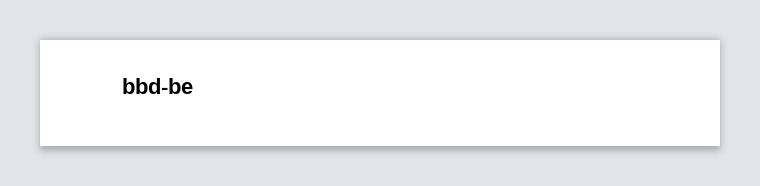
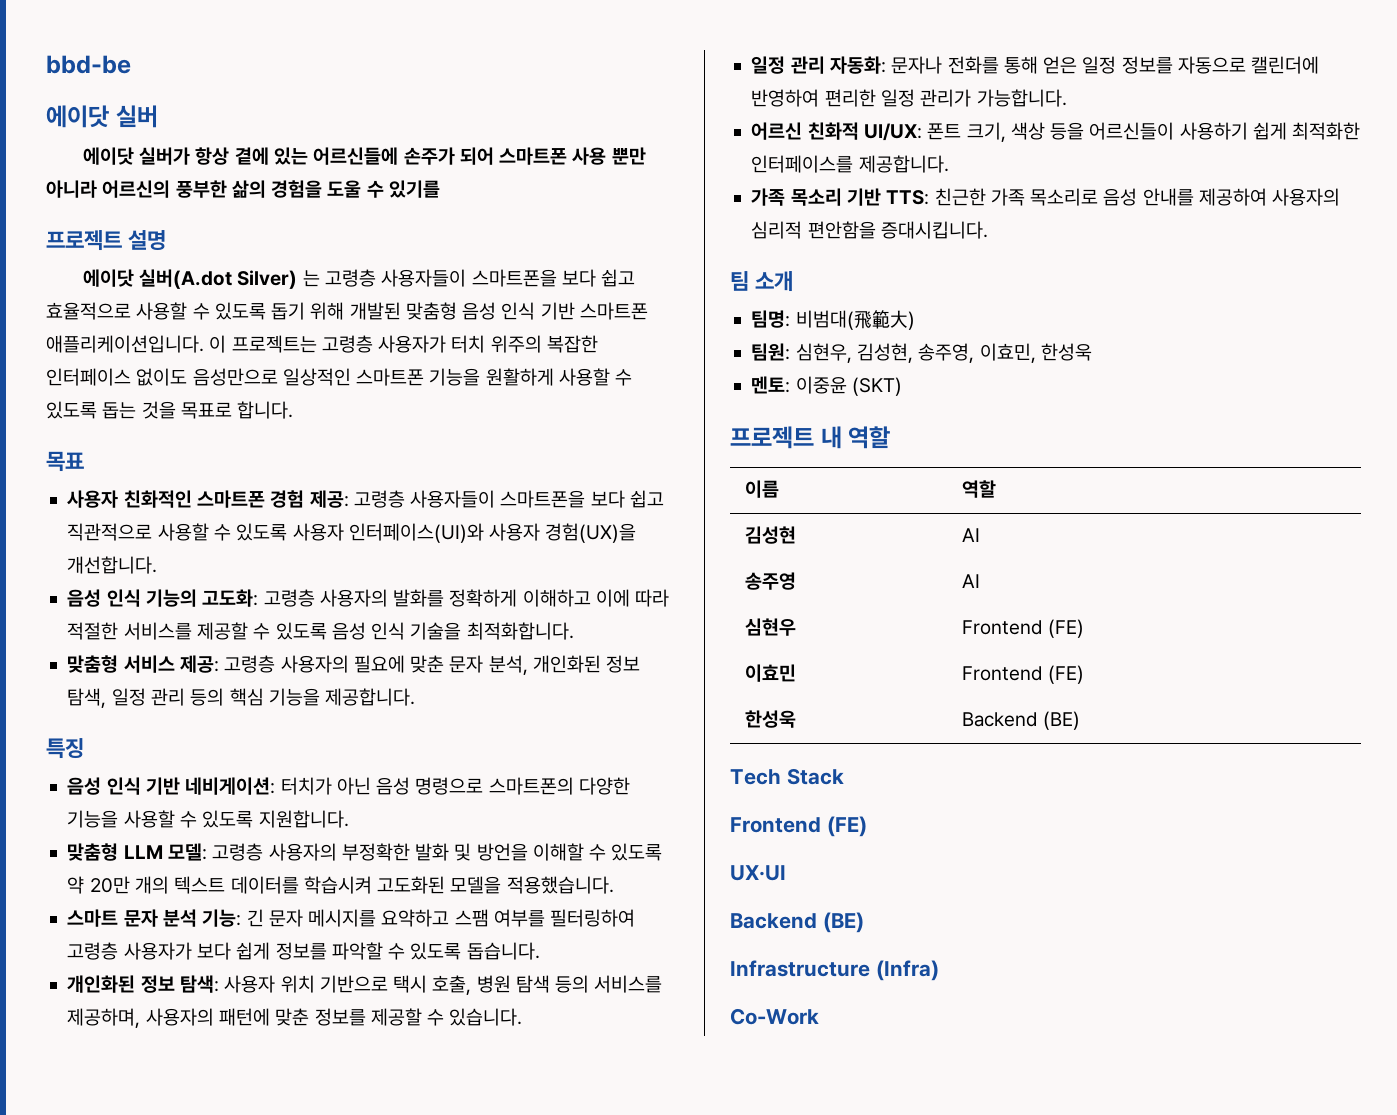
(193, 86) none -> [46,105,158,128] [82,147,646,165] [46,180,440,198] [46,230,167,251] [82,269,636,289] [46,302,648,320] [46,335,598,353] [46,368,633,386] [46,401,294,419] [46,451,84,472] [67,490,664,508] [67,523,637,543] [67,556,158,574] [67,589,670,607] [67,622,574,640] [67,655,641,675] [67,688,416,708] [46,738,84,759] [67,777,630,795] [67,810,349,828] [67,843,663,861] [67,876,614,894] [67,909,636,927] [67,942,540,960] [67,975,663,995] [67,1008,523,1028] [751,56,1320,74] [751,89,1067,107] [751,122,1361,142] [751,155,949,173] [751,188,1341,206] [751,221,988,239] [730,271,794,292] [751,310,915,330] [751,343,1092,363] [751,376,902,396] [730,426,891,449] [744,480,779,498] [961,480,996,498] [744,526,796,544] [961,528,980,542] [744,572,796,590] [961,574,980,588] [744,618,796,636] [961,619,1084,638] [744,664,796,682] [961,665,1084,684] [744,710,796,728] [961,711,1080,730] [730,768,844,785] [730,816,867,837] [730,865,786,881] [730,912,864,933] [730,960,939,981] [730,1008,819,1025] // 에이닷 실버 // 에이닷 실버가 항상 곁에 있는 어르신들에 손주가 되어 스마트폰 사용 뿐만 아니라 어르신의 풍부한 삶의 경험을 도울 수 있기를 // 프로젝트 설명 // 에이닷 실버(A.dot Silver) 는 고령층 사용자들이 스마트폰을 보다 쉽고 효율적으로 사용할 수 있도록 돕기 위해 개발된 맞춤형 음성 인식 기반 스마트폰 애플리케이션입니다. 이 프로젝트는 고령층 사용자가 터치 위주의 복잡한 인터페이스 없이도 음성만으로 일상적인 스마트폰 기능을 원활하게 사용할 수 있도록 돕는 것을 목표로 합니다. // 목표 // 사용자 친화적인 스마트폰 경험 제공: 고령층 사용자들이 스마트폰을 보다 쉽고 직관적으로 사용할 수 있도록 사용자 인터페이스(UI)와 사용자 경험(UX)을 개선합니다. // 음성 인식 기능의 고도화: 고령층 사용자의 발화를 정확하게 이해하고 이에 따라 적절한 서비스를 제공할 수 있도록 음성 인식 기술을 최적화합니다. // 맞춤형 서비스 제공: 고령층 사용자의 필요에 맞춘 문자 분석, 개인화된 정보 탐색, 일정 관리 등의 핵심 기능을 제공합니다. // 특징 // 음성 인식 기반 네비게이션: 터치가 아닌 음성 명령으로 스마트폰의 다양한 기능을 사용할 수 있도록 지원합니다. // 맞춤형 LLM 모델: 고령층 사용자의 부정확한 발화 및 방언을 이해할 수 있도록 약 20만 개의 텍스트 데이터를 학습시켜 고도화된 모델을 적용했습니다. // 스마트 문자 분석 기능: 긴 문자 메시지를 요약하고 스팸 여부를 필터링하여 고령층 사용자가 보다 쉽게 정보를 파악할 수 있도록 돕습니다. // 개인화된 정보 탐색: 사용자 위치 기반으로 택시 호출, 병원 탐색 등의 서비스를 제공하며, 사용자의 패턴에 맞춘 정보를 제공할 수 있습니다. // 일정 관리 자동화: 문자나 전화를 통해 얻은 일정 정보를 자동으로 캘린더에 반영하여 편리한 일정 관리가 가능합니다. // 어르신 친화적 UI/UX: 폰트 크기, 색상 등을 어르신들이 사용하기 쉽게 최적화한 인터페이스를 제공합니다. // 가족 목소리 기반 TTS: 친근한 가족 목소리로 음성 안내를 제공하여 사용자의 심리적 편안함을 증대시킵니다. // 팀 소개 // 팀명: 비범대(飛範大) // 팀원: 심현우, 김성현, 송주영, 이효민, 한성욱 // 멘토: 이중윤 (SKT) // 프로젝트 내 역할 // 이름 | 역할 // 김성현 | AI // 송주영 | AI // 심현우 | Frontend (FE) // 이효민 | Frontend (FE) // 한성욱 | Backend (BE) // Tech Stack // Frontend (FE) // UX·UI // Backend (BE) // Infrastructure (Infra) // Co-Work

